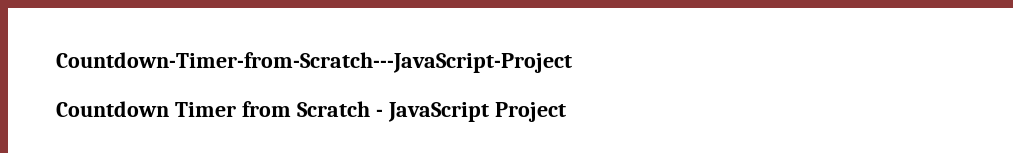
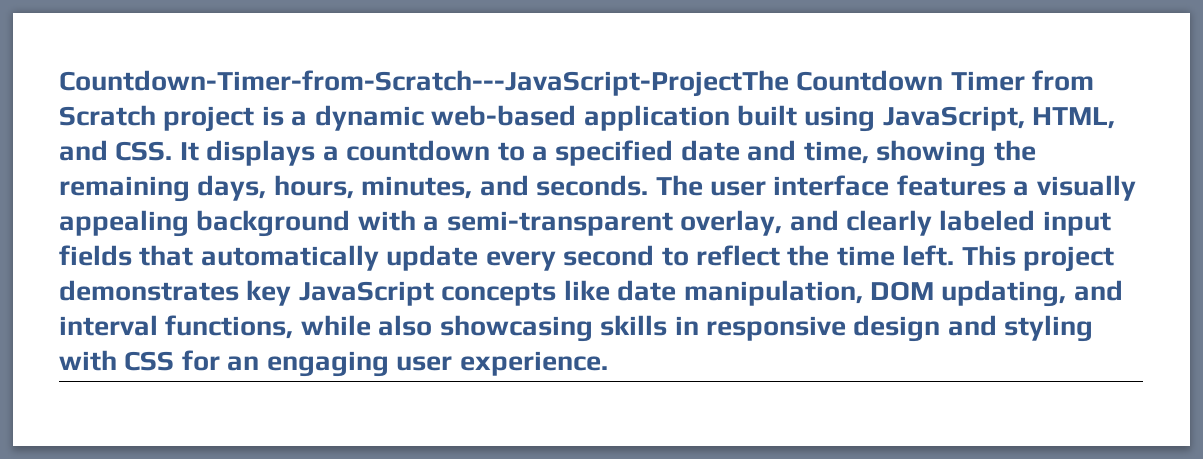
[56,52,572,73] Countdown-Timer-from-Scratch---JavaScript-Project // -> [59,70,789,97] Countdown-Timer-from-Scratch---JavaScript-ProjectThe
[375,102,566,122] - JavaScript Project -> [163,105,1116,132] [59,140,1036,167] [59,175,1136,202] [59,210,1111,237] [59,245,1115,272] [59,280,1123,307] [59,315,1094,342] [59,350,608,377] project is a dynamic web-based application built using JavaScript, HTML, and CSS. It displays a countdown to a specified date and time, showing the remaining days, hours, minutes, and seconds. The user interface features a visually appealing background with a semi-transparent overlay, and clearly labeled input fields that automatically update every second to reflect the time left. This project demonstrates key JavaScript concepts like date manipulation, DOM updating, and interval functions, while also showcasing skills in responsive design and styling with CSS for an engaging user experience.

